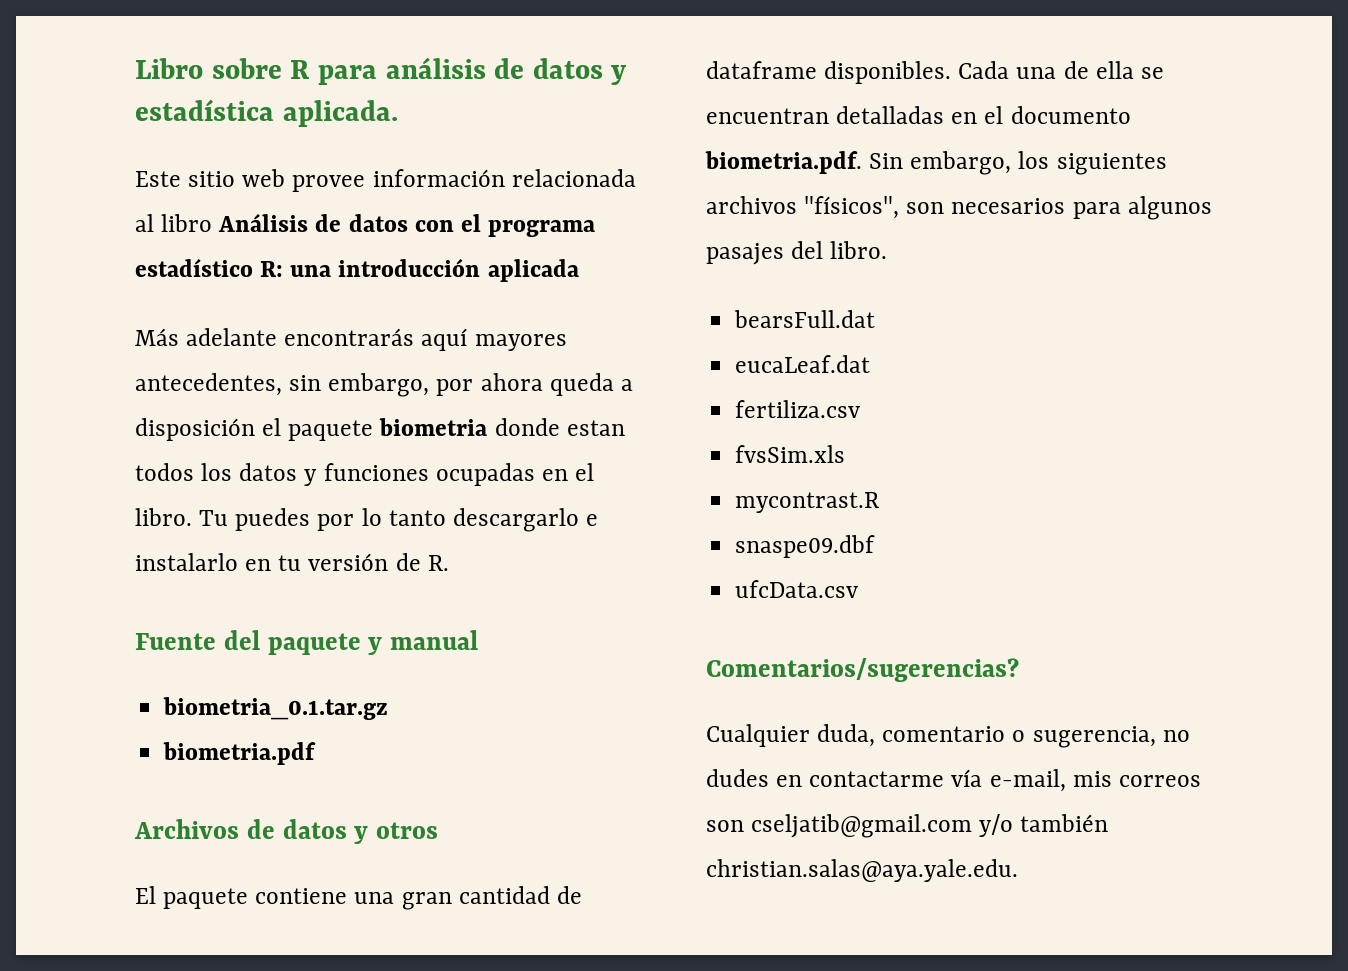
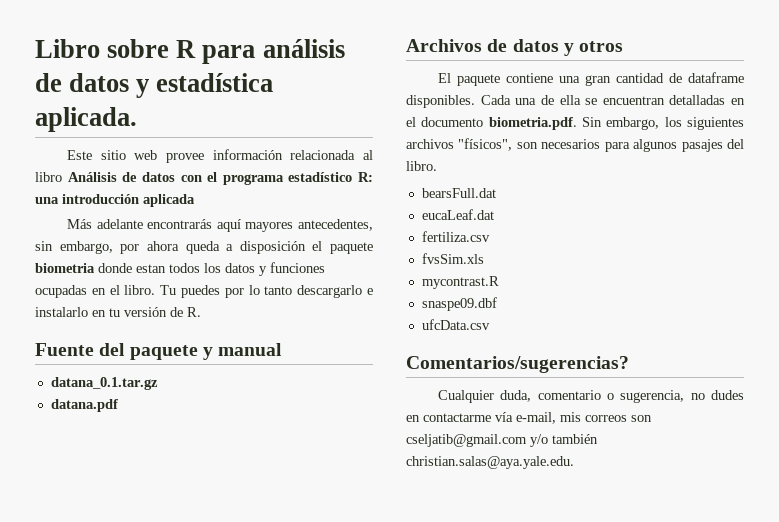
[163,697,389,720] [163,742,317,765] biometria_0.1.tar.gz // biometria.pdf -> [50,377,158,390] [50,399,118,412] datana_0.1.tar.gz // datana.pdf

